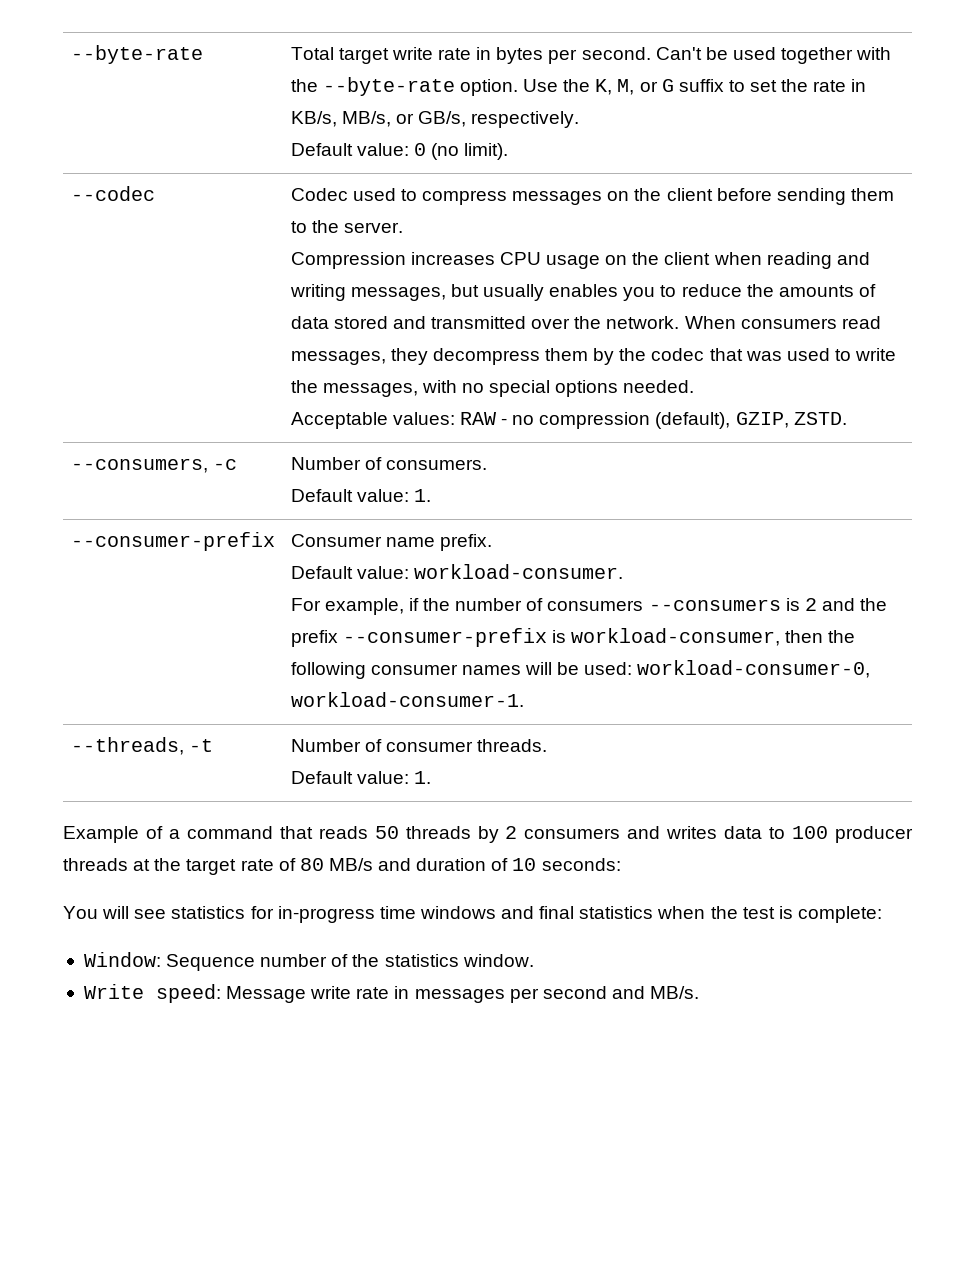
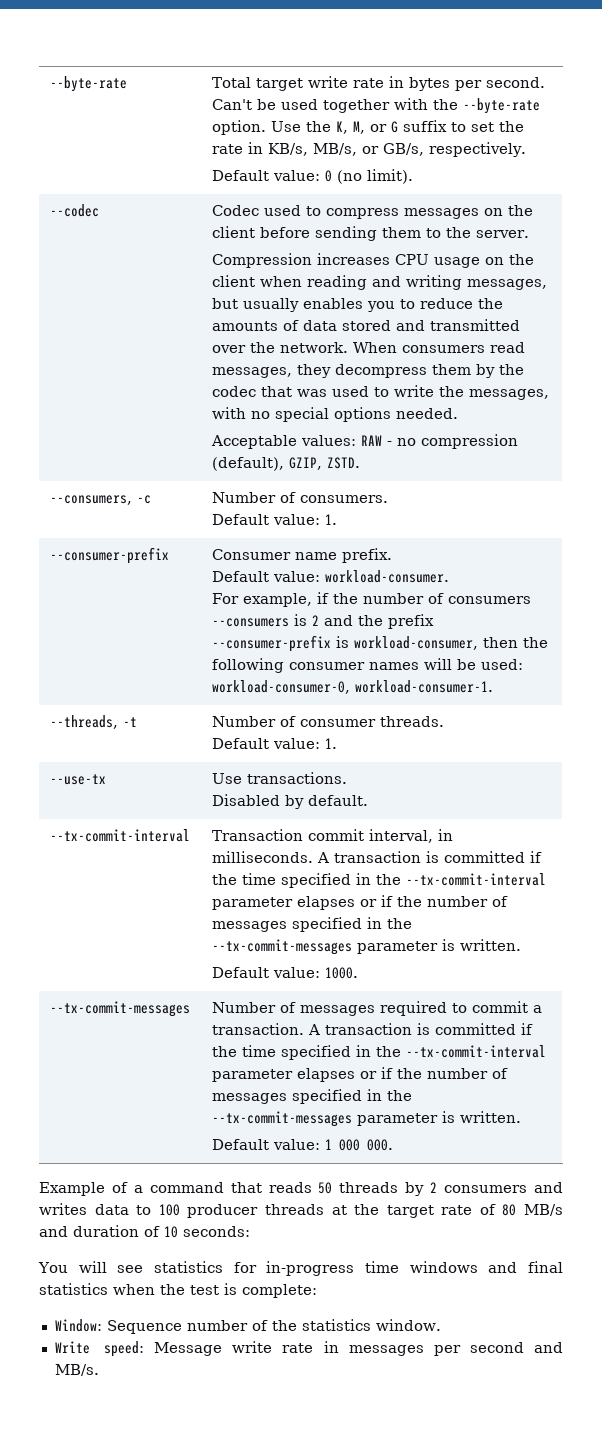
(431, 777) none -> [49,774,106,785] [211,772,347,784] [211,794,368,809] [49,829,190,842] [211,829,453,843] [211,851,542,863] [211,873,546,888] [211,895,508,910] [211,917,412,932] [211,939,521,955] [211,967,358,979] [49,1001,190,1017] [211,1001,542,1016] [211,1023,533,1035] [211,1045,546,1060] [211,1067,508,1082] [211,1089,412,1104] [211,1111,521,1127] [211,1139,393,1151] // --use-tx | Use transactions. // Disabled by default. // --tx-commit-interval | Transaction commit interval, in milliseconds. A transaction is committed if the time specified in the --tx-commit-interval parameter elapses or if the number of messages specified in the --tx-commit-messages parameter is written. // Default value: 1000. // --tx-commit-messages | Number of messages required to commit a transaction. A transaction is committed if the time specified in the --tx-commit-interval parameter elapses or if the number of messages specified in the --tx-commit-messages parameter is written. // Default value: 1 000 000.

